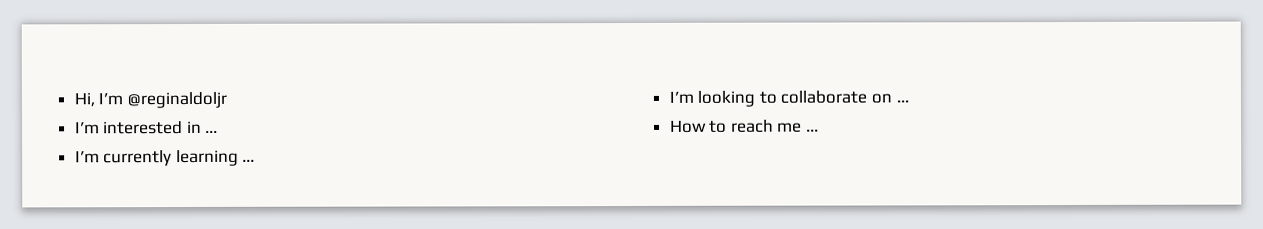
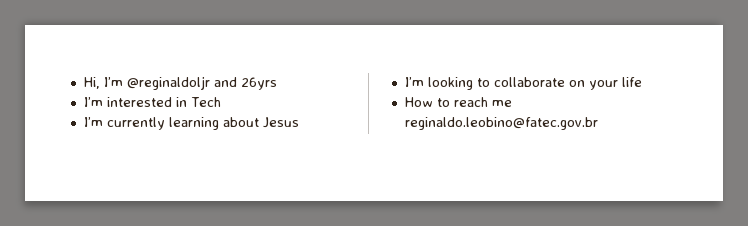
(227, 100) none -> [213,77,277,90] and 26yrs
[205,130,219,133] ... -> [190,97,221,107] Tech
[242,159,256,162] ... -> [222,117,299,128] about Jesus
[895,100,909,103] ... -> [588,77,642,90] your life
[806,129,820,132] ... -> [404,117,598,130] reginaldo.leobino@fatec.gov.br

